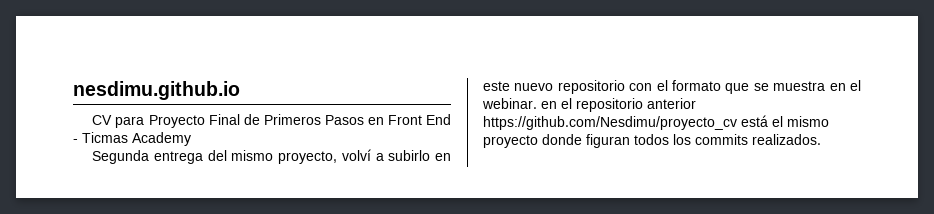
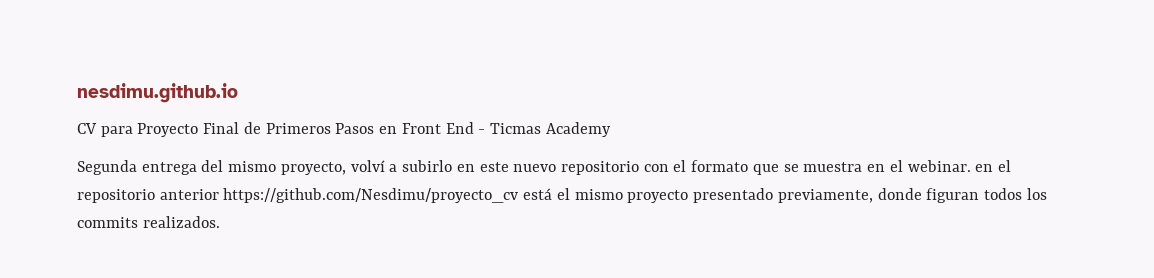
(538, 141) none -> [693,188,873,203] presentado previamente,

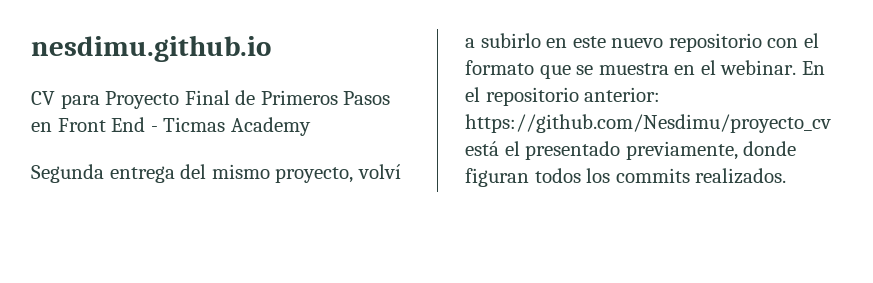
[975,164,994,172] en -> [801,61,825,75] En
[159,189,219,200] anterior -> [584,87,661,102] anterior:
[574,189,689,203] mismo proyecto -> (520, 148) none

